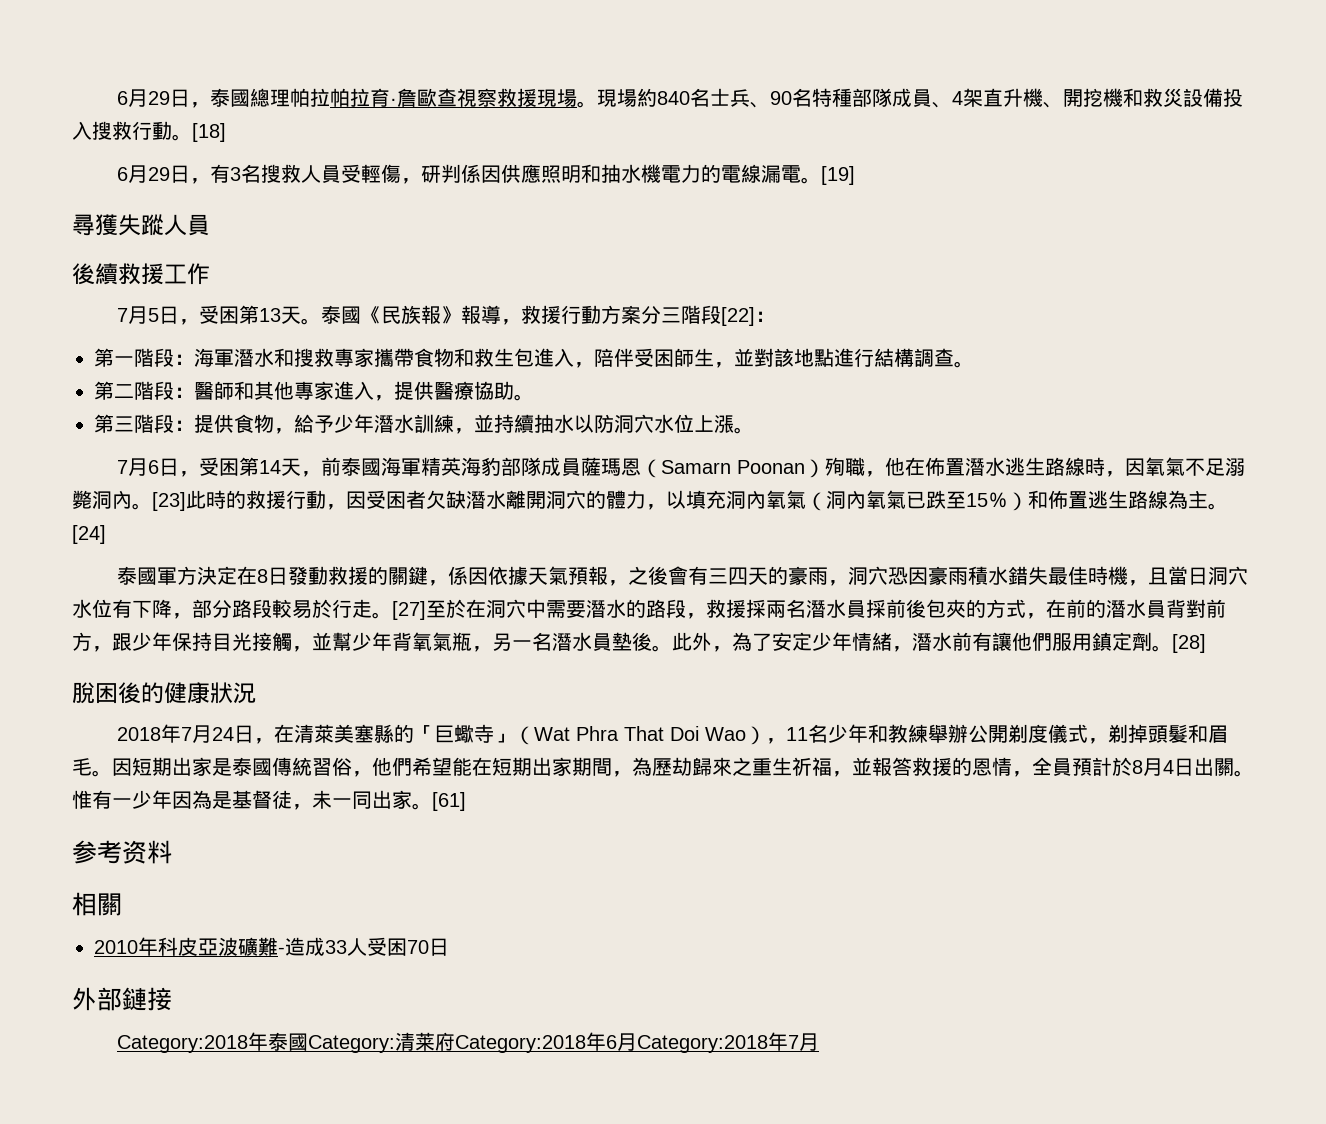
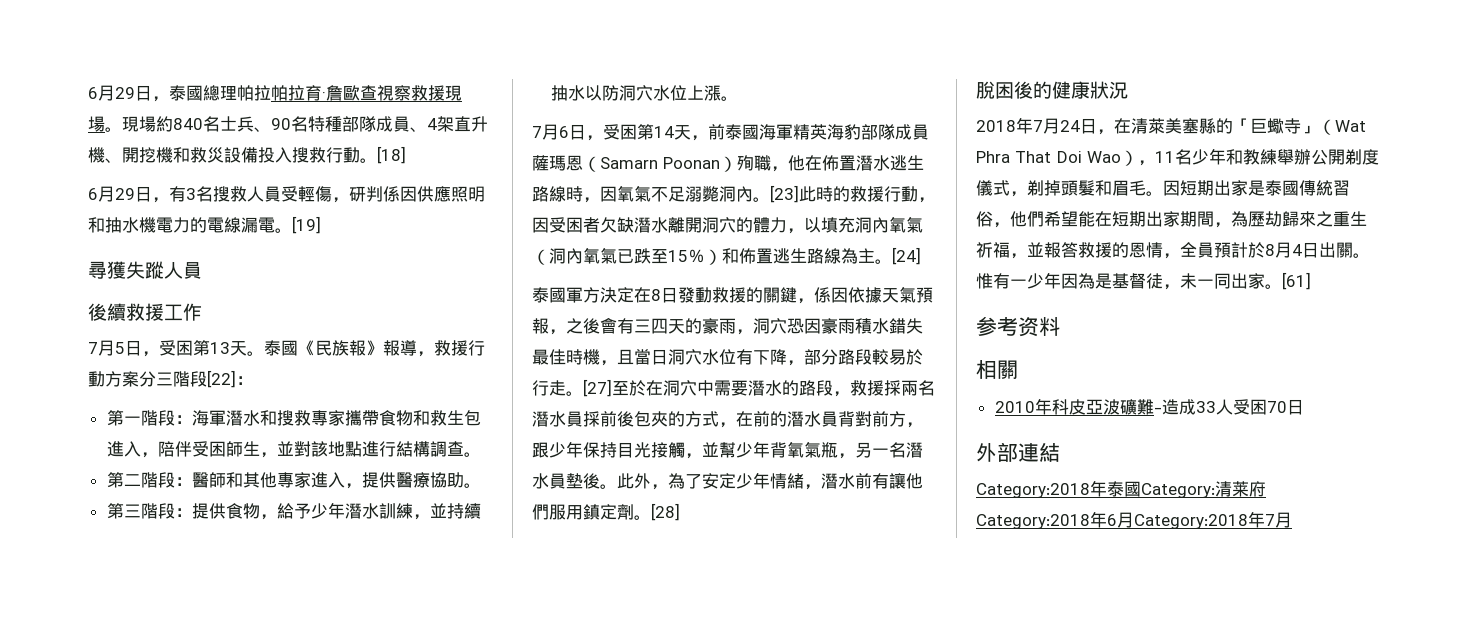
[122,987,172,1011] 鏈接 -> [1018,443,1060,462] 連結

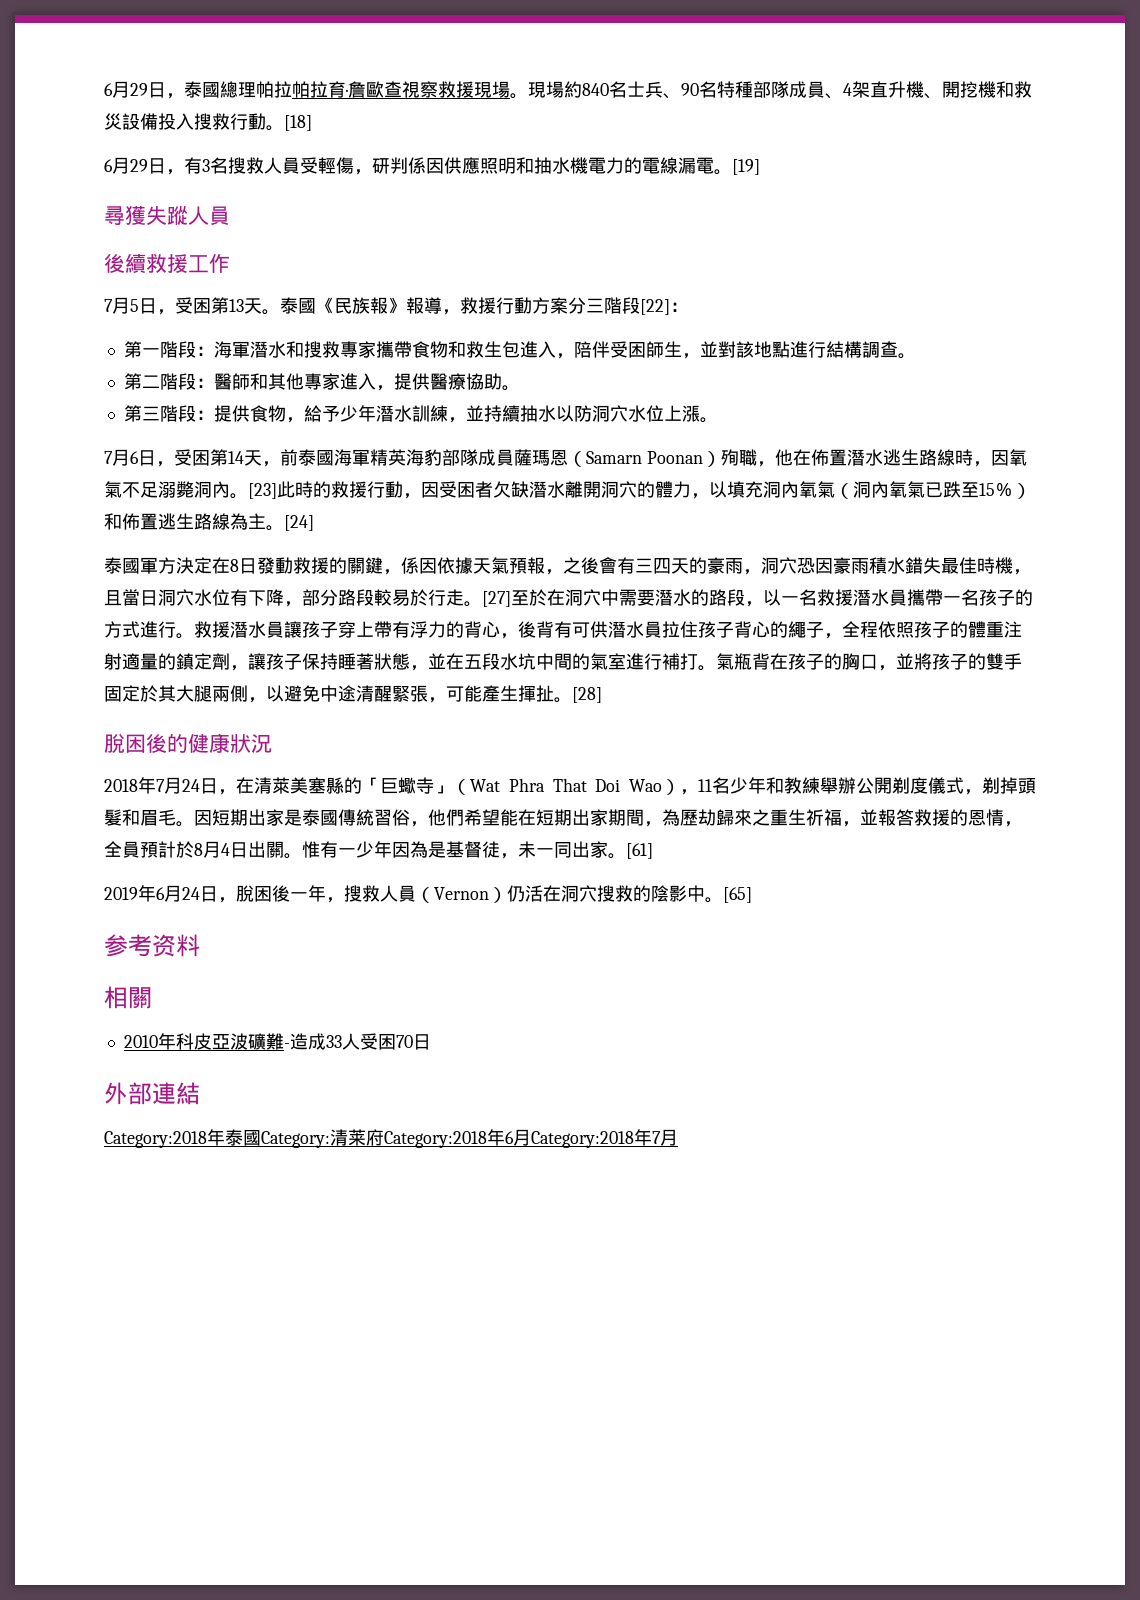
[850,380,935,396] [532,411,923,428] [532,441,923,459] [532,472,923,490] [532,504,634,520] 救援採兩名潛水員採前後包夾的方式，在前的潛水員背對前方，跟少年保持目光接觸，並幫少年背氧氣瓶，另一名潛水員墊後。此外，為了安定少年情緒，潛水前有讓他們服用鎮定劑 -> [763,589,1033,606] [104,621,1022,639] [104,653,1022,671] [104,685,554,703] 以一名救援潛水員攜帶一名孩子的方式進行。救援潛水員讓孩子穿上帶有浮力的背心，後背有可供潛水員拉住孩子背心的繩子，全程依照孩子的體重注射適量的鎮定劑，讓孩子保持睡著狀態，並在五段水坑中間的氣室進行補打。氣瓶背在孩子的胸口，並將孩子的雙手固定於其大腿兩側，以避免中途清醒緊張，可能產生揮扯
(1311, 281) none -> [104,885,752,903] // 2019年6月24日，脫困後一年，搜救人員（Vernon）仍活在洞穴搜救的陰影中。[65]

